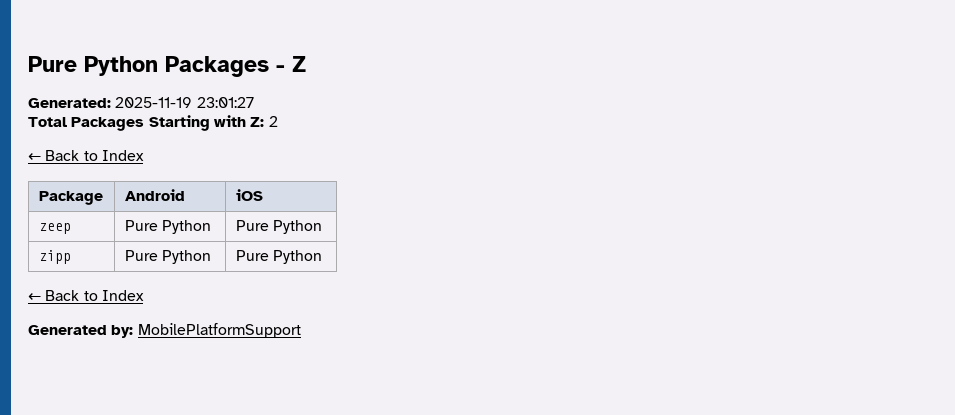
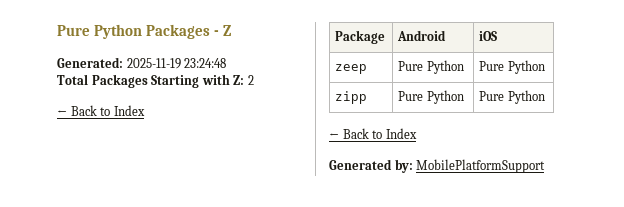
[196,97,254,108] 23:01:27 -> [184,58,227,68] 23:24:48

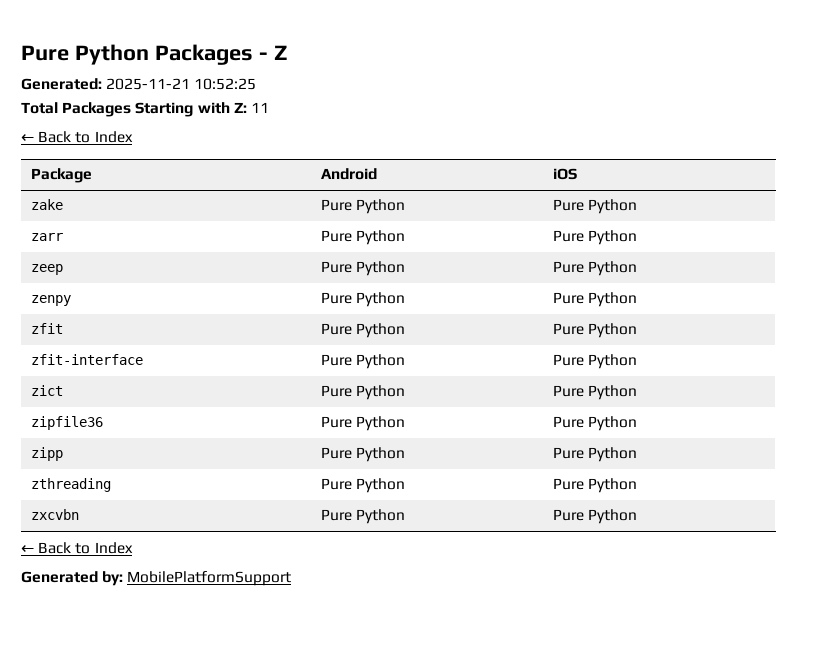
[126,58,227,69] 2025-11-19 23:24:48 -> [106,78,257,90] 2025-11-21 10:52:25
[247,75,254,85] 2 -> [250,102,269,113] 11
(498, 36) none -> [30,199,63,210] [320,199,406,214] [552,199,638,214] [30,233,63,241] [320,230,406,245] [552,230,638,245] // zake | Pure Python | Pure Python // zarr | Pure Python | Pure Python
(545, 67) none -> [30,295,71,306] [320,292,406,307] [552,292,638,307] [30,323,63,334] [320,323,406,338] [552,323,638,338] [30,354,143,365] [320,354,406,369] [552,354,638,369] [30,385,63,396] [320,385,406,400] [552,385,638,400] [30,416,103,430] [320,416,406,431] [552,416,638,431] // zenpy | Pure Python | Pure Python // zfit | Pure Python | Pure Python // zfit-interface | Pure Python | Pure Python // zict | Pure Python | Pure Python // zipfile36 | Pure Python | Pure Python
(545, 97) none -> [30,478,111,492] [320,478,406,493] [552,478,638,493] [30,509,79,520] [320,509,406,524] [552,509,638,524] // zthreading | Pure Python | Pure Python // zxcvbn | Pure Python | Pure Python

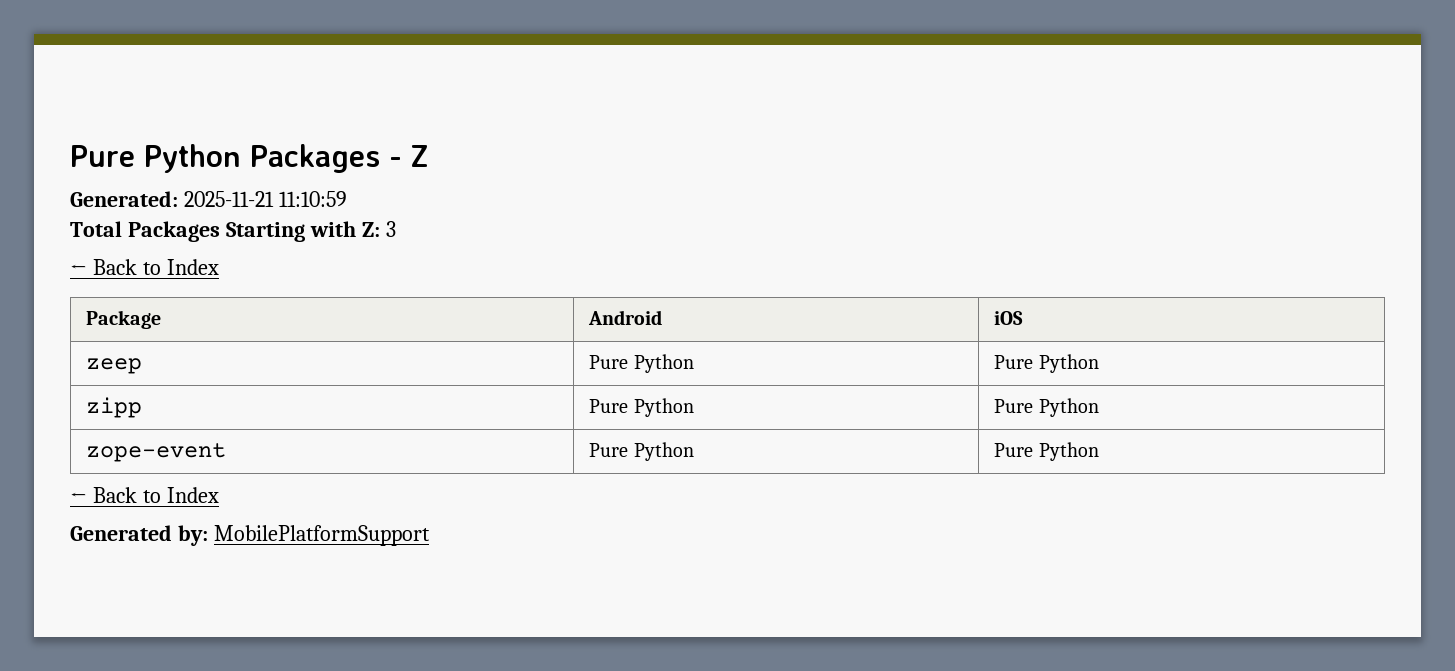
[194,78,257,90] 10:52:25 -> [278,191,347,207] 11:10:59
[250,102,269,113] 11 -> [385,221,396,237] 3
[30,199,63,210] [320,199,406,214] [552,199,638,214] [30,233,63,241] [320,230,406,245] [552,230,638,245] // zake | Pure Python | Pure Python // zarr | Pure Python | Pure Python -> (1024, 318) none
[30,295,71,306] [320,292,406,307] [552,292,638,307] [30,323,63,334] [320,323,406,338] [552,323,638,338] [30,354,143,365] [320,354,406,369] [552,354,638,369] [30,385,63,396] [320,385,406,400] [552,385,638,400] [30,416,103,430] [320,416,406,431] [552,416,638,431] // zenpy | Pure Python | Pure Python // zfit | Pure Python | Pure Python // zfit-interface | Pure Python | Pure Python // zict | Pure Python | Pure Python // zipfile36 | Pure Python | Pure Python -> (1099, 363) none
[30,478,111,492] [320,478,406,493] [552,478,638,493] [30,509,79,520] zthreading | Pure Python | Pure Python // zxcvbn -> [86,443,227,462] zope-event

